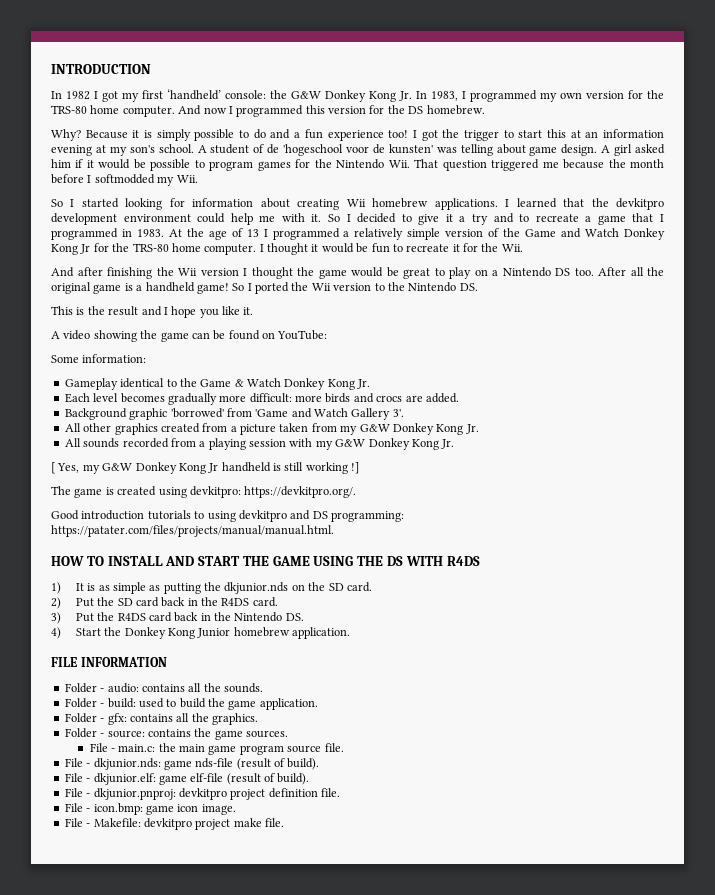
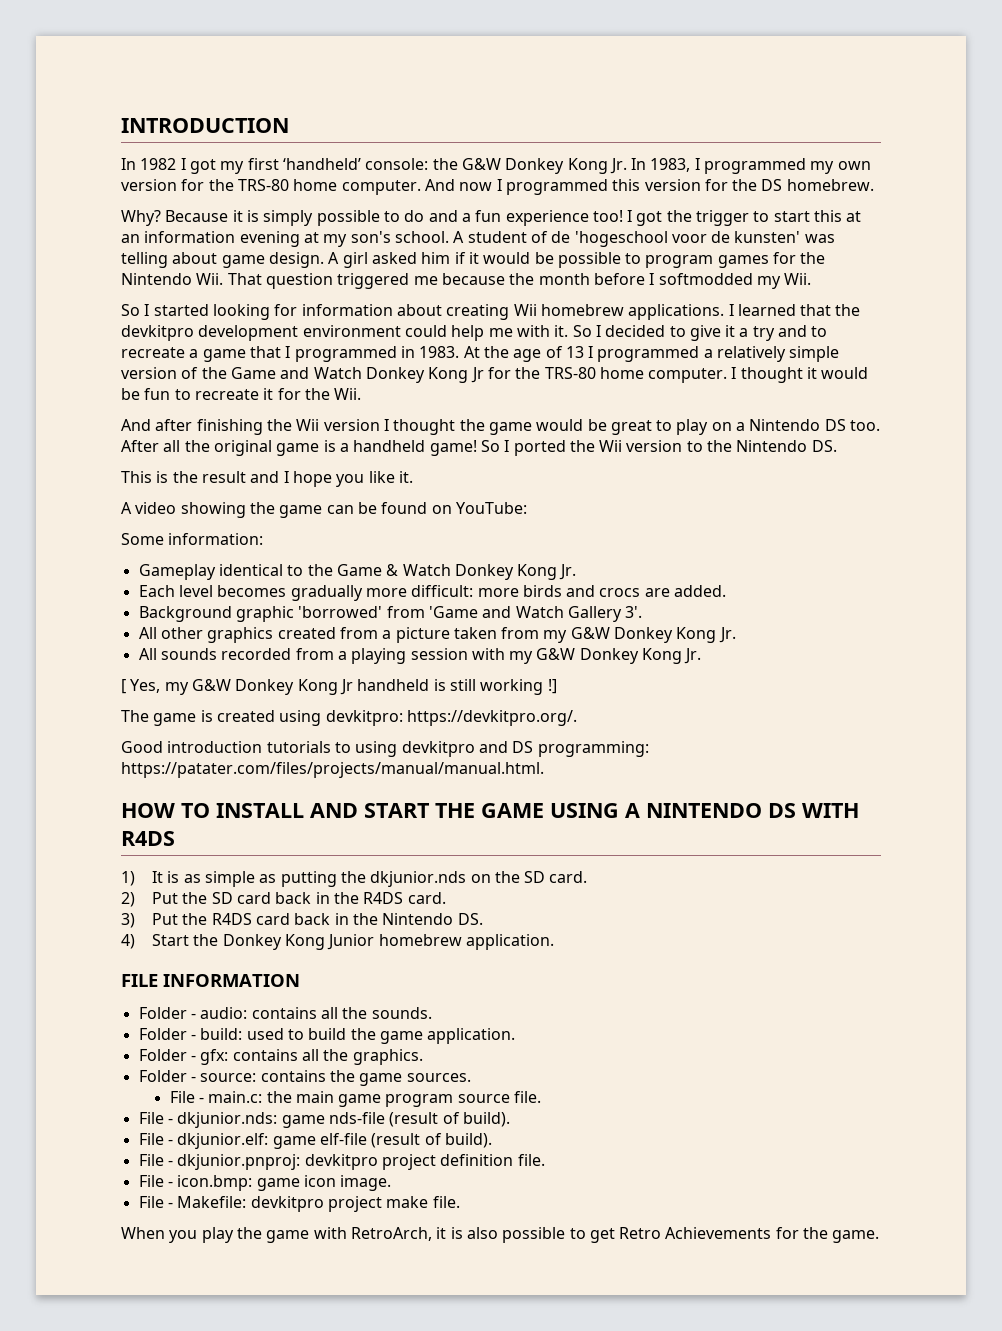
[357,556,384,566] THE -> [625,803,762,818] A NINTENDO
(284, 822) none -> [121,1227,880,1243] // When you play the game with RetroArch, it is also possible to get Retro Achievements for the game.

